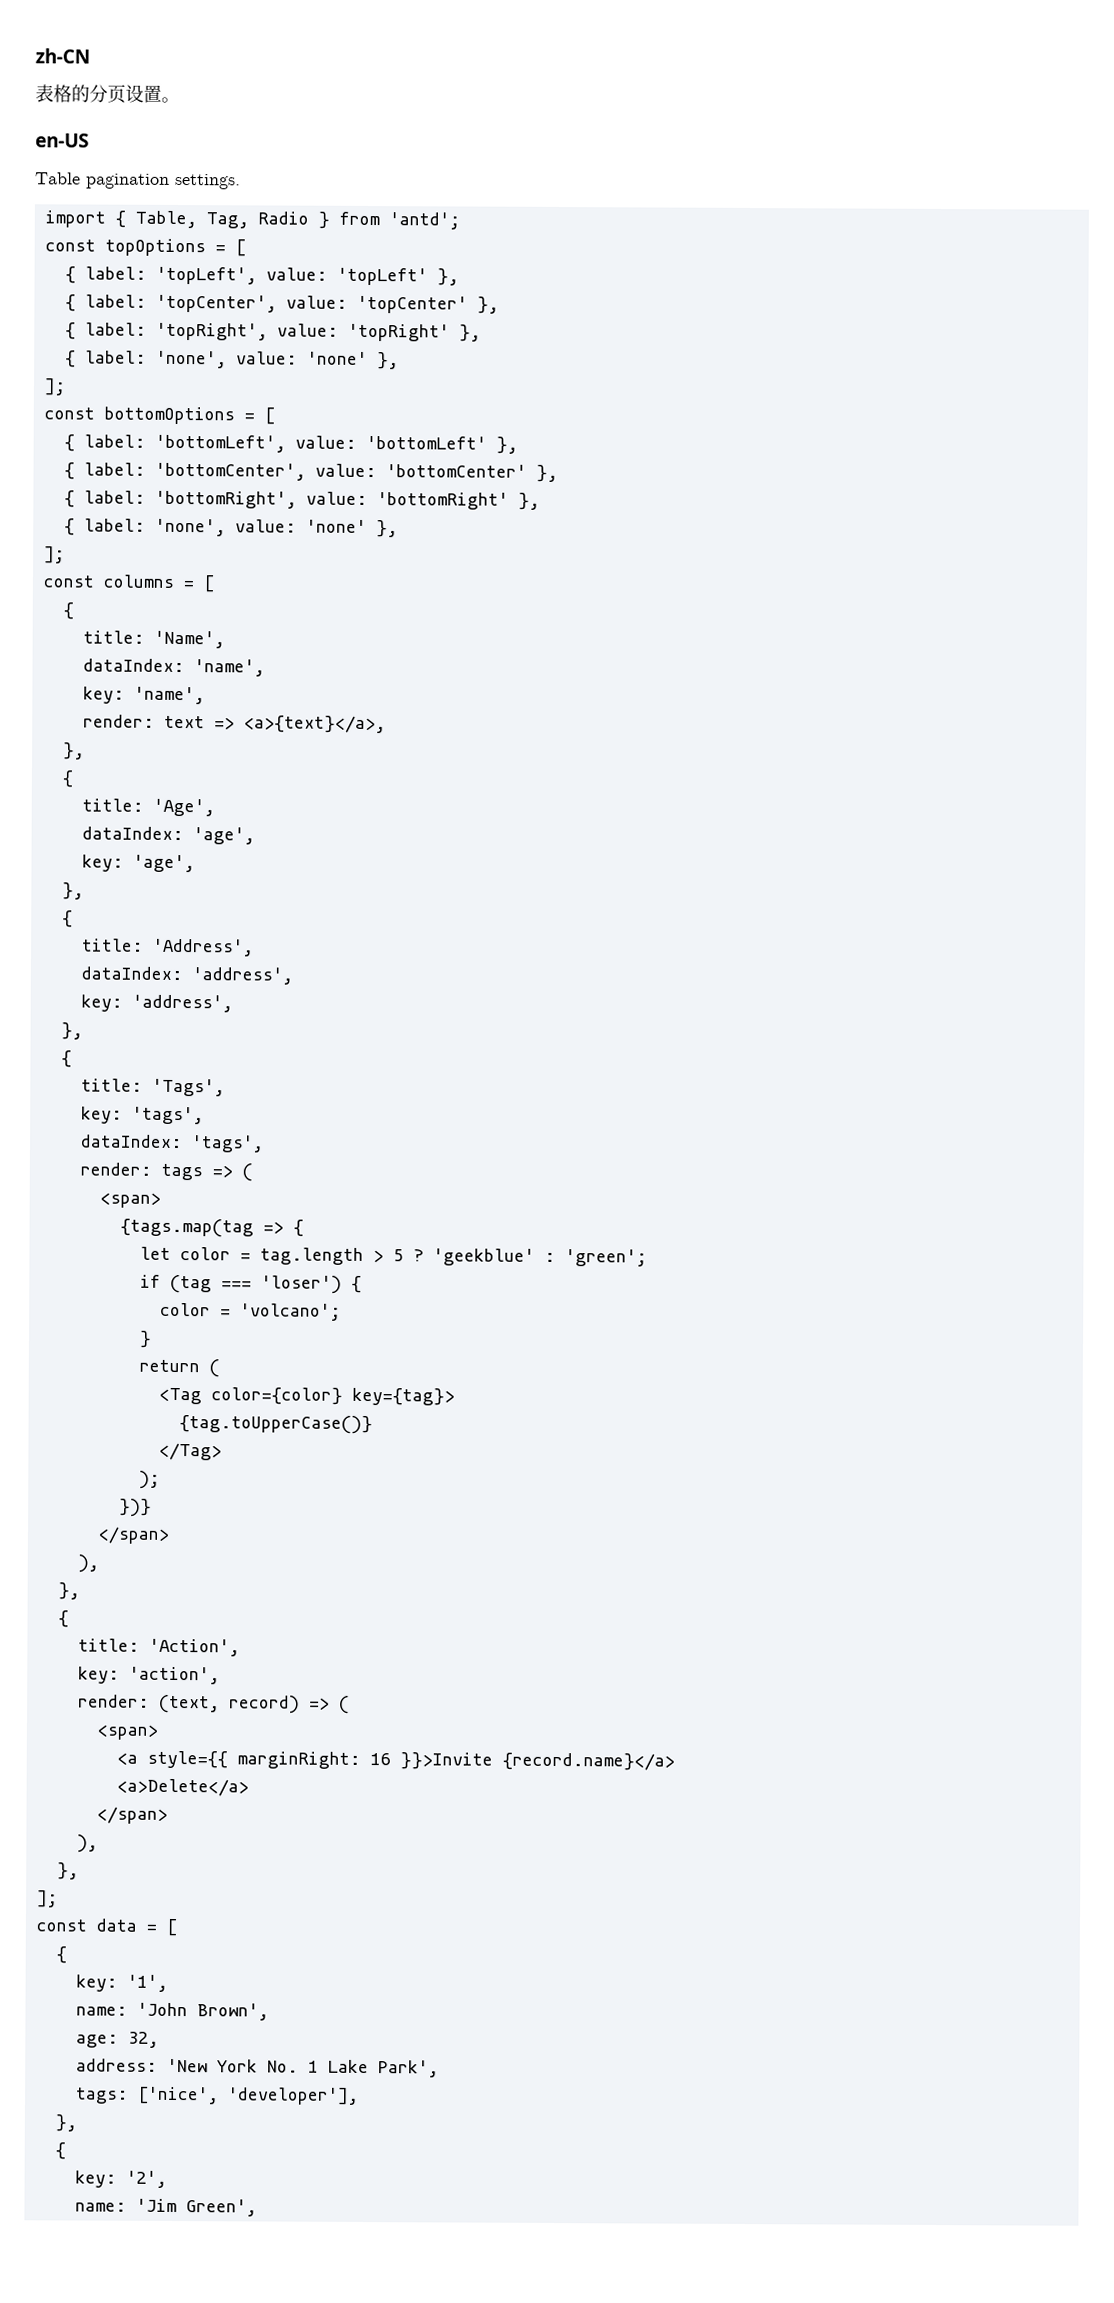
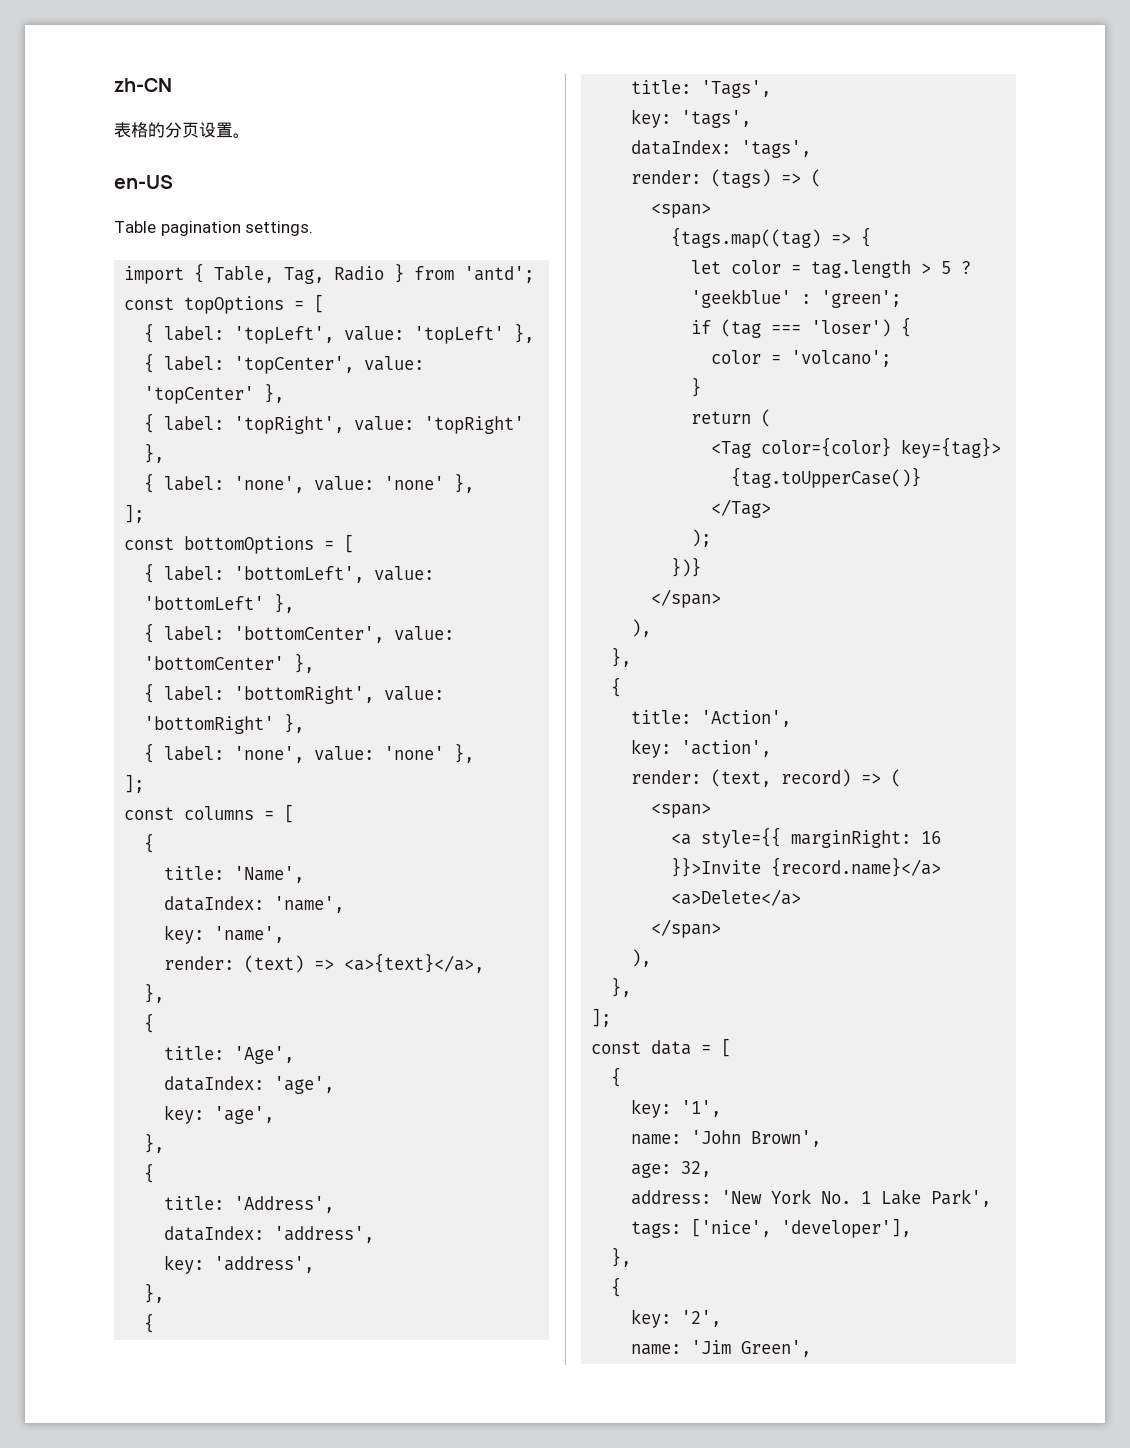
[163,715,205,729] text -> [244,955,305,973] (text)
[160,1163,253,1182] [99,1192,161,1208] [119,1218,254,1238] tags => ( // <span> // {tags.map(tag -> [711,169,822,188] [651,203,712,218] [671,227,822,248] (tags) => ( // <span> // {tags.map((tag)

